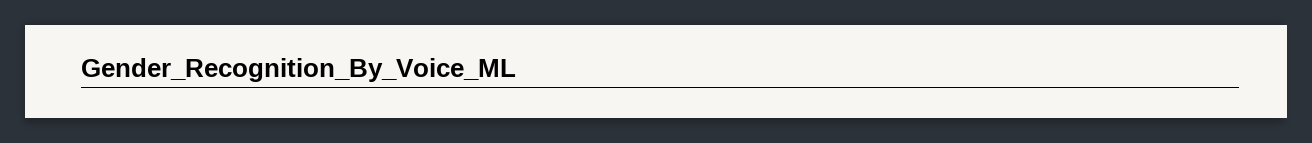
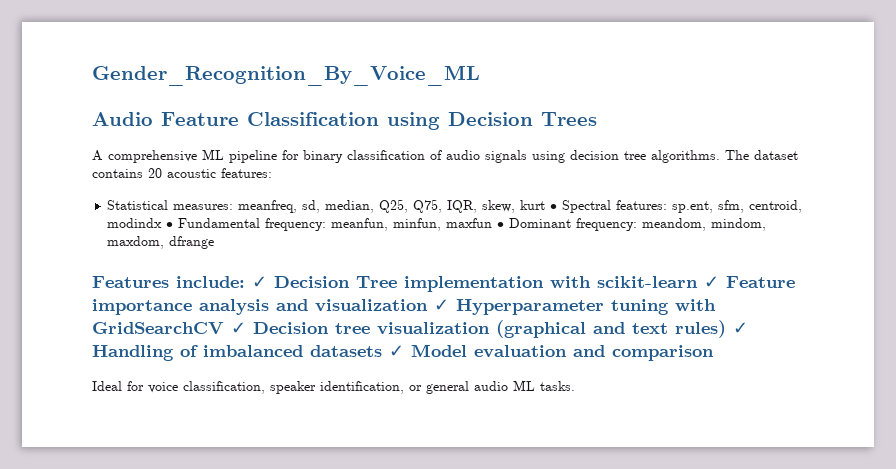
(516, 70) none -> [92,112,597,130] [92,149,798,163] [92,168,272,178] [107,199,803,213] [107,218,767,231] [107,236,215,249] [92,276,795,292] [92,299,716,315] [92,320,748,338] [92,344,714,361] [92,380,575,394] // Audio Feature Classification using Decision Trees // A comprehensive ML pipeline for binary classification of audio signals using decision tree algorithms. The dataset contains 20 acoustic features: // Statistical measures: meanfreq, sd, median, Q25, Q75, IQR, skew, kurt • Spectral features: sp.ent, sfm, centroid, modindx • Fundamental frequency: meanfun, minfun, maxfun • Dominant frequency: meandom, mindom, maxdom, dfrange // Features include: ✓ Decision Tree implementation with scikit-learn ✓ Feature importance analysis and visualization ✓ Hyperparameter tuning with GridSearchCV ✓ Decision tree visualization (graphical and text rules) ✓ Handling of imbalanced datasets ✓ Model evaluation and comparison // Ideal for voice classification, speaker identification, or general audio ML tasks.

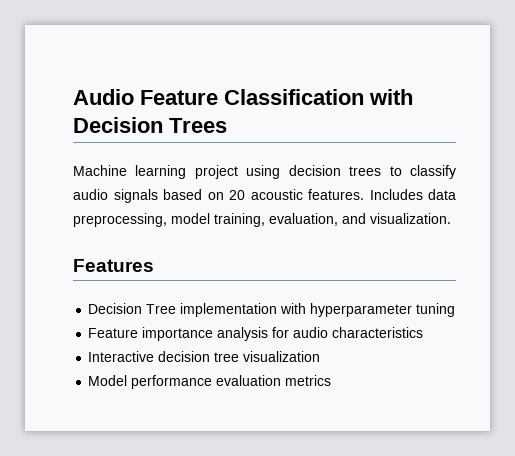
[92,65,480,86] Gender_Recognition_By_Voice_ML // -> (73, 97) none
[387,112,440,130] using -> [369,89,413,105] with
[92,149,798,163] [92,168,272,178] [107,199,803,213] [107,218,767,231] [107,236,215,249] A comprehensive ML pipeline for binary classification of audio signals using decision tree algorithms. The dataset contains 20 acoustic features: // Statistical measures: meanfreq, sd, median, Q25, Q75, IQR, skew, kurt • Spectral features: sp.ent, sfm, centroid, modindx • Fundamental frequency: meanfun, minfun, maxfun • Dominant frequency: meandom, mindom, maxdom, dfrange -> [73,165,456,179] [73,189,456,203] [73,213,451,227] Machine learning project using decision trees to classify audio signals based on 20 acoustic features. Includes data preprocessing, model training, evaluation, and visualization.
[176,276,267,288] include: ✓ -> (154, 265) //
[597,276,719,288] scikit-learn ✓ -> [310,303,456,317] hyperparameter tuning //
[276,299,716,315] [92,320,748,338] [92,344,714,361] [92,380,575,394] and visualization ✓ Hyperparameter tuning with GridSearchCV ✓ Decision tree visualization (graphical and text rules) ✓ Handling of imbalanced datasets ✓ Model evaluation and comparison // Ideal for voice classification, speaker identification, or general audio ML tasks. -> [272,327,424,338] [88,351,321,362] [88,375,332,389] for audio characteristics // Interactive decision tree visualization // Model performance evaluation metrics

